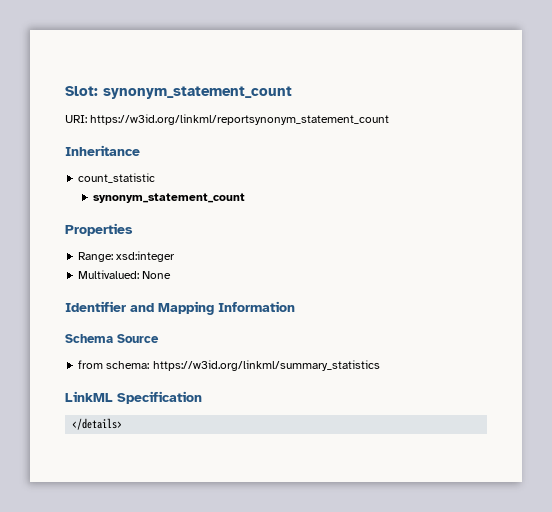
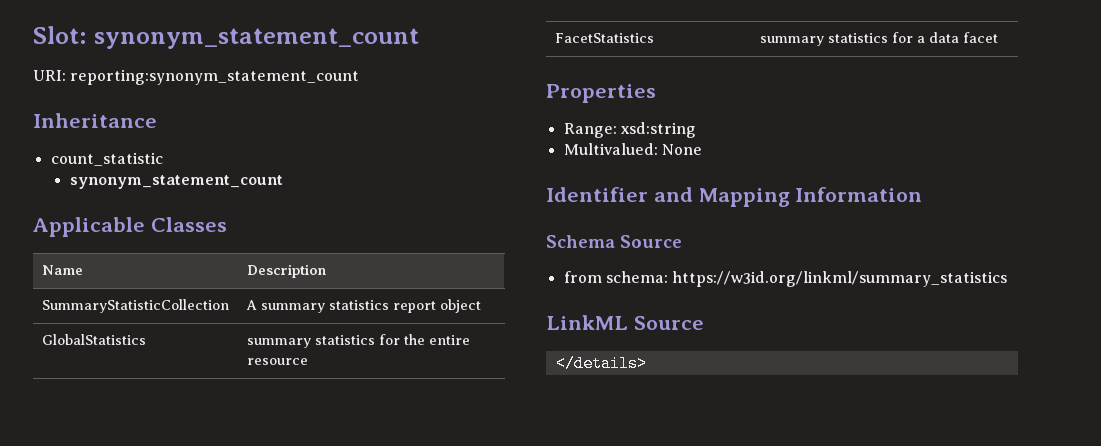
[90,114,390,125] https://w3id.org/linkml/reportsynonym_statement_count -> [70,69,360,85] reporting:synonym_statement_count
(246, 198) none -> [33,217,227,237] [41,265,83,275] [246,264,326,278] [41,299,229,313] [245,299,481,313] [41,334,146,345] [246,334,470,348] [246,358,308,365] [554,33,654,43] [759,32,998,46] // Applicable Classes // Name | Description // SummaryStatisticCollection | A summary statistics report object // GlobalStatistics | summary statistics for the entire resource // FacetStatistics | summary statistics for a data facet
[116,251,176,262] xsd:integer -> [620,122,696,138] xsd:string
[117,391,202,404] Specification -> [633,316,704,330] Source

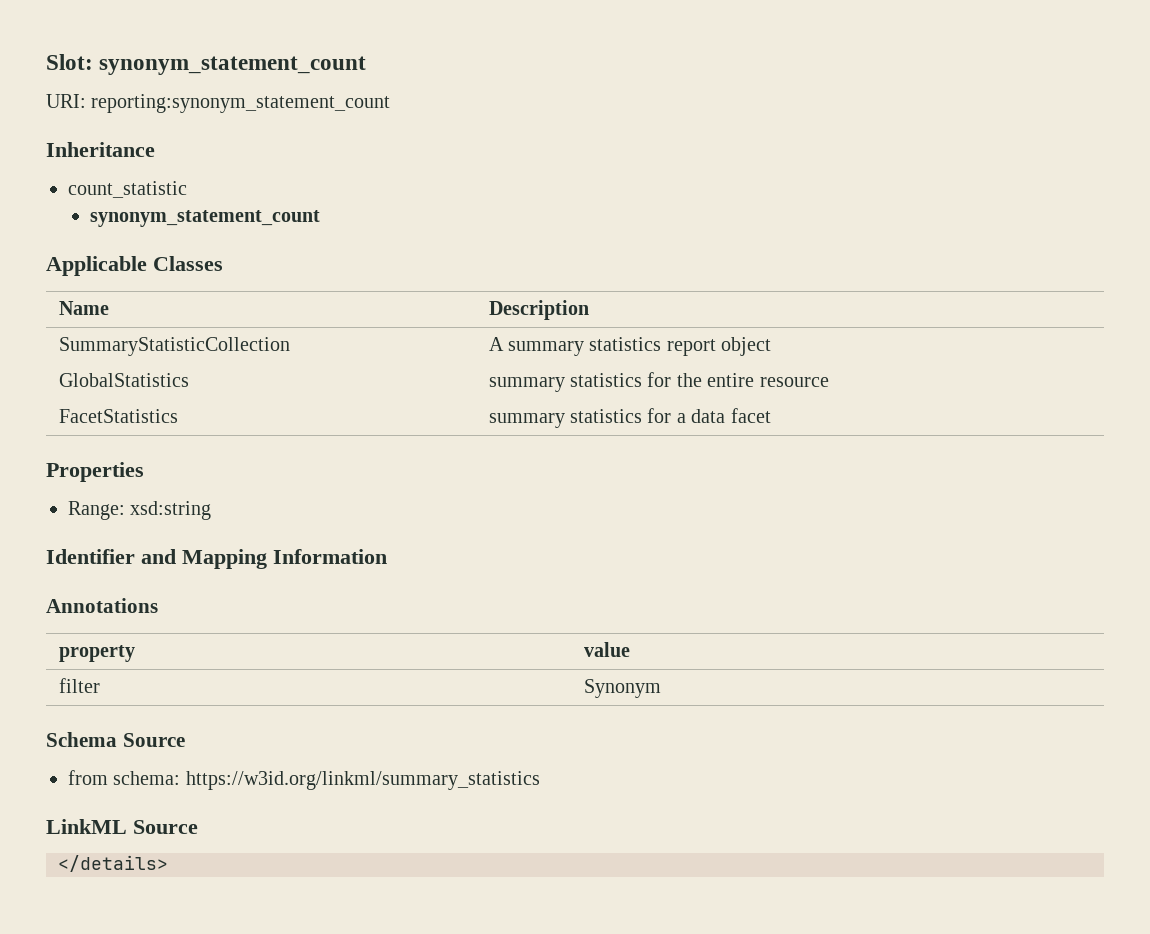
[563,143,702,155] // Multivalued: None -> (212, 510) none
(923, 194) none -> [46,598,158,613] [58,645,135,662] [583,642,630,657] [58,678,100,693] [583,679,661,698] // Annotations // property | value // filter | Synonym

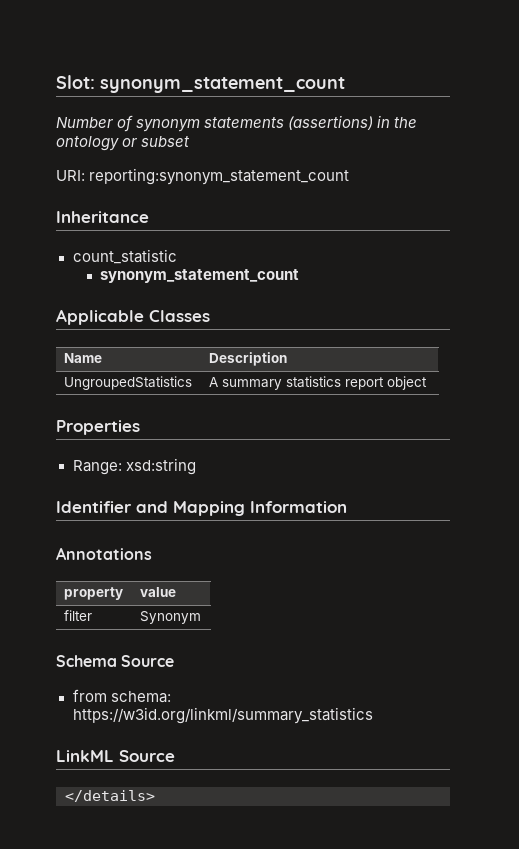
(367, 65) none -> [56,115,418,132] [56,136,191,151] // Number of synonym statements (assertions) in the ontology or subset
[58,337,290,356] SummaryStatisticCollection -> [64,376,193,390] UngroupedStatistics
[58,373,189,387] [488,372,829,392] [58,409,178,423] [488,408,771,428] // GlobalStatistics | summary statistics for the entire resource // FacetStatistics | summary statistics for a data facet -> (428, 383) none

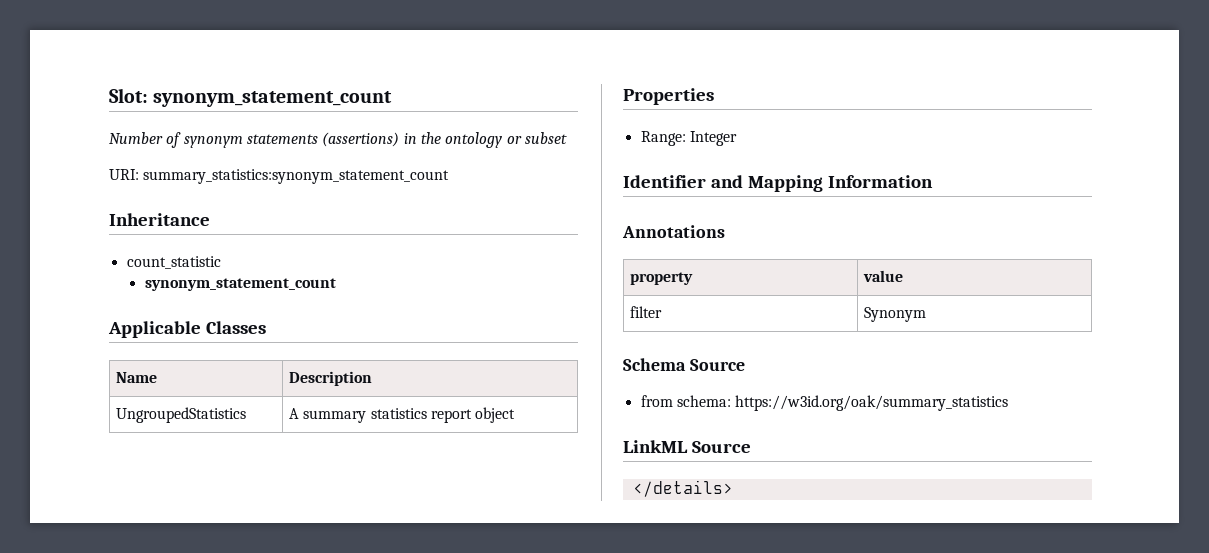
[89,168,350,185] reporting:synonym_statement_count -> [143,169,450,184] summary_statistics:synonym_statement_count
[125,458,196,475] xsd:string -> [689,131,737,146] Integer
[72,707,373,724] https://w3id.org/linkml/summary_statistics -> [735,395,1009,411] https://w3id.org/oak/summary_statistics

